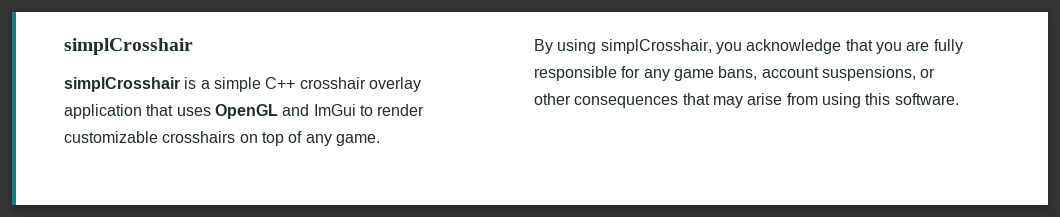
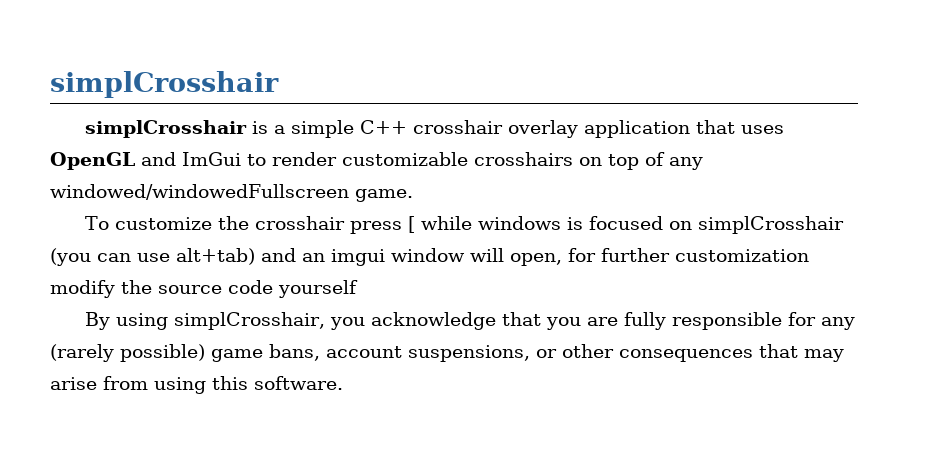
(332, 140) none -> [50,184,349,200] windowed/windowedFullscreen
(380, 140) none -> [84,216,844,234] [50,248,809,266] [50,280,358,298] // To customize the crosshair press [ while windows is focused on simplCrosshair (you can use alt+tab) and an imgui window will open, for further customization modify the source code yourself
(670, 75) none -> [50,344,205,362] (rarely possible)

